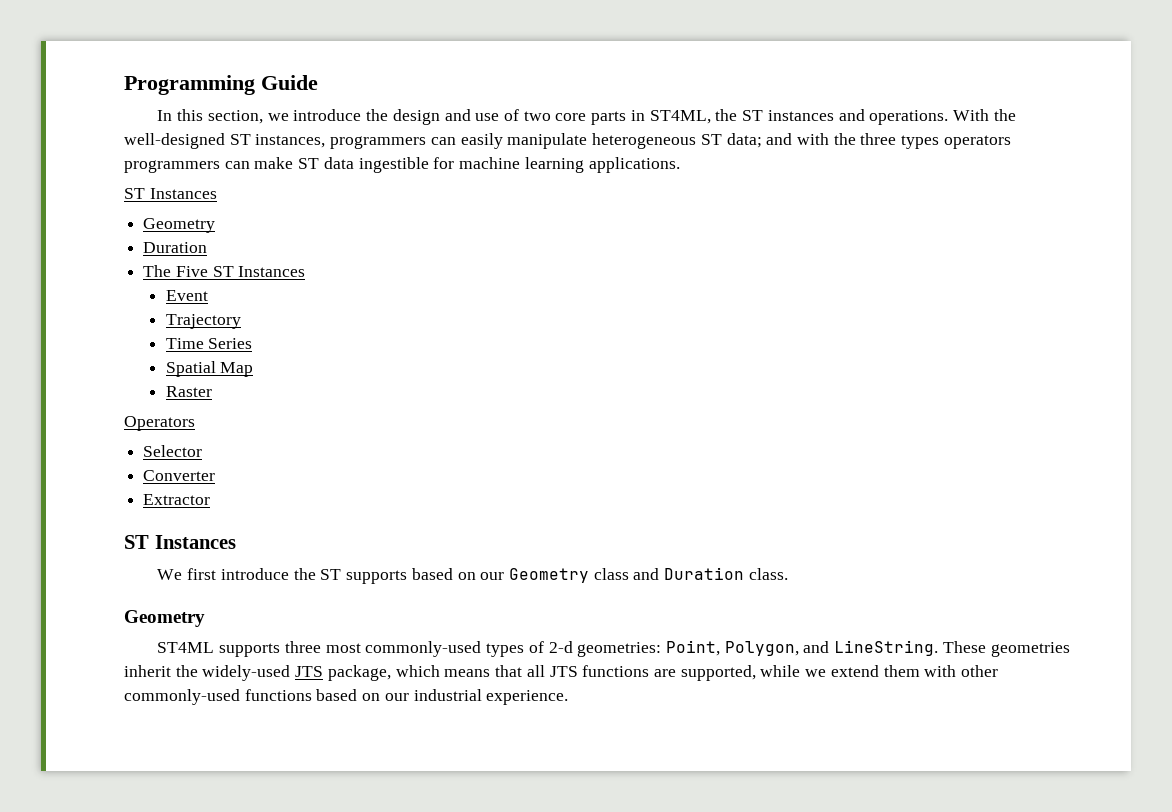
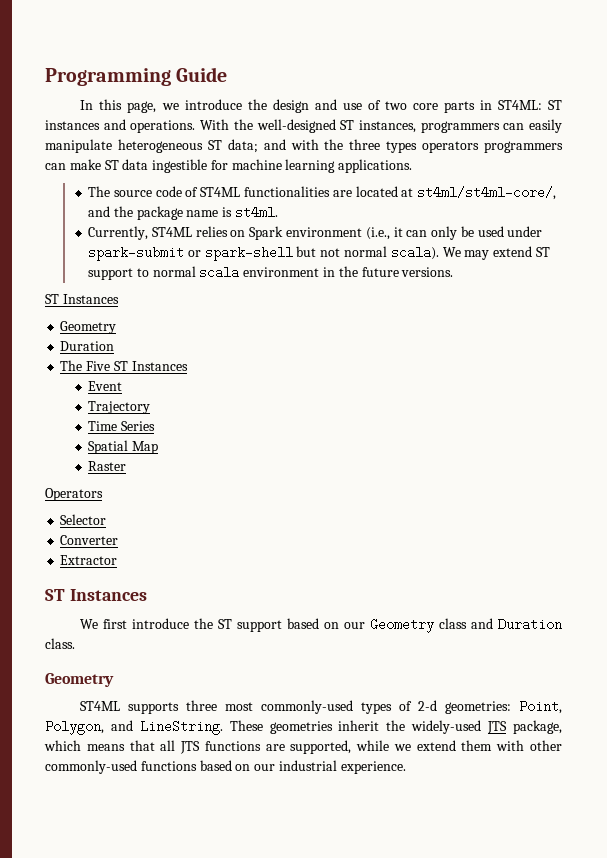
[207,110,263,124] section, -> [127,101,157,113] page,
[649,109,738,124] ST4ML, the -> [497,100,542,110] ST4ML:
(680, 165) none -> [88,186,557,200] [88,206,279,220] [88,226,543,240] [88,246,550,261] [88,266,454,280] // The source code of ST4ML functionalities are located at st4ml/st4ml-core/, and the package name is st4ml. // Currently, ST4ML relies on Spark environment (i.e., it can only be used under spark-submit or spark-shell but not normal scala). We may extend ST support to normal scala environment in the future versions.
[346,570,408,584] supports -> [237,620,283,632] support

